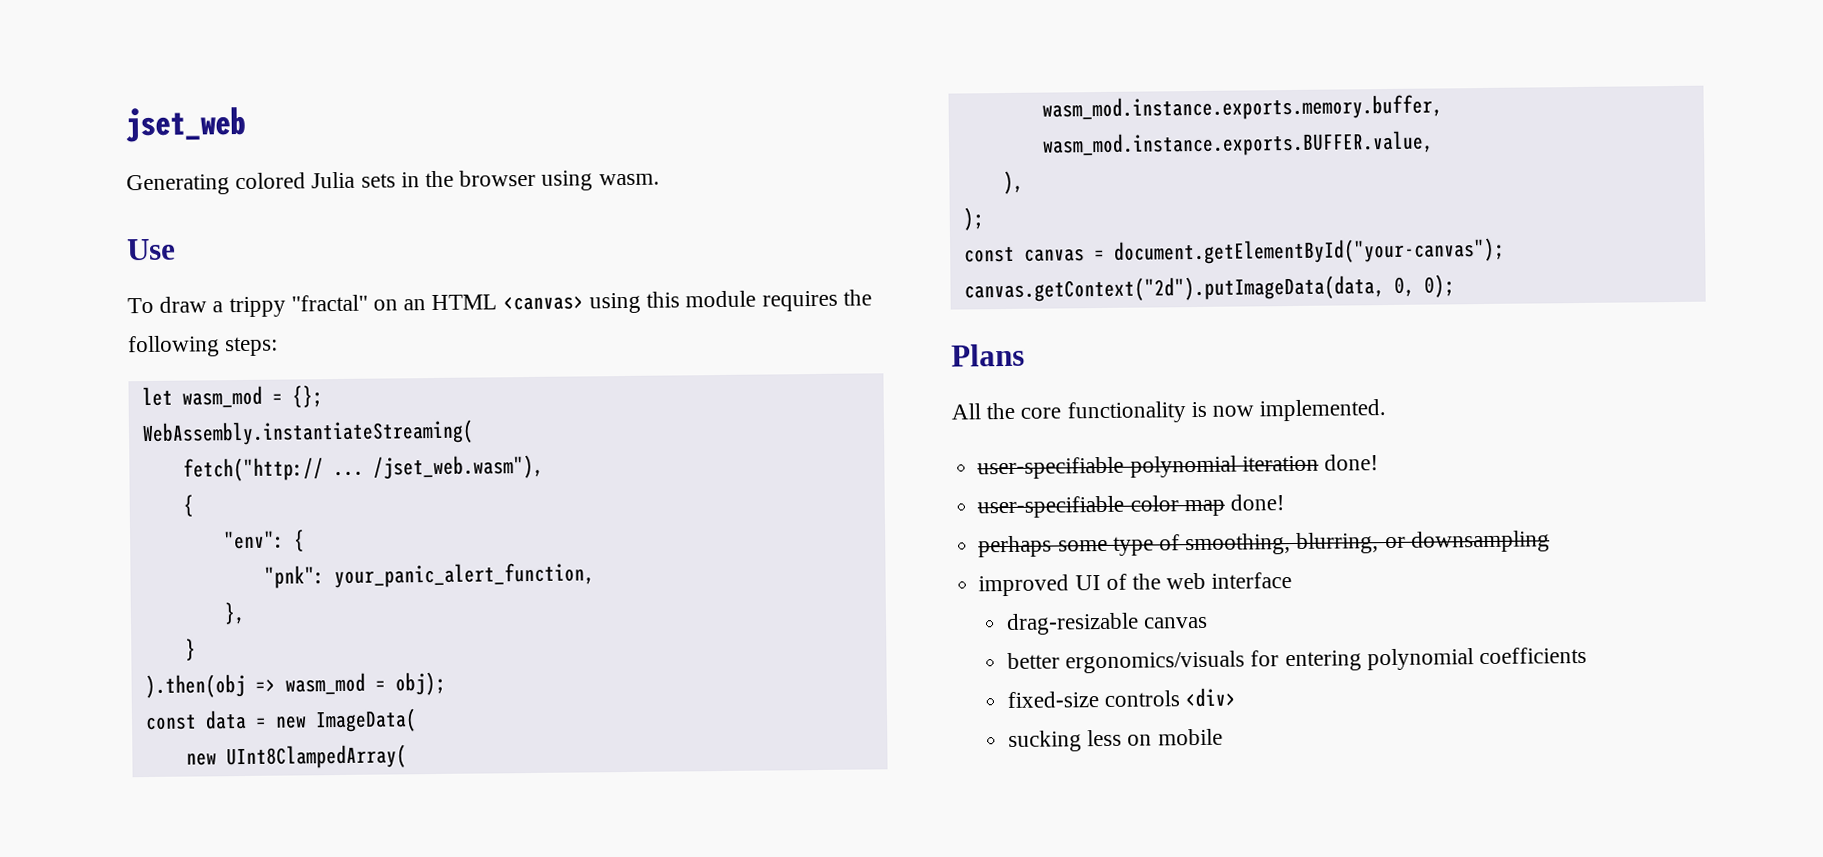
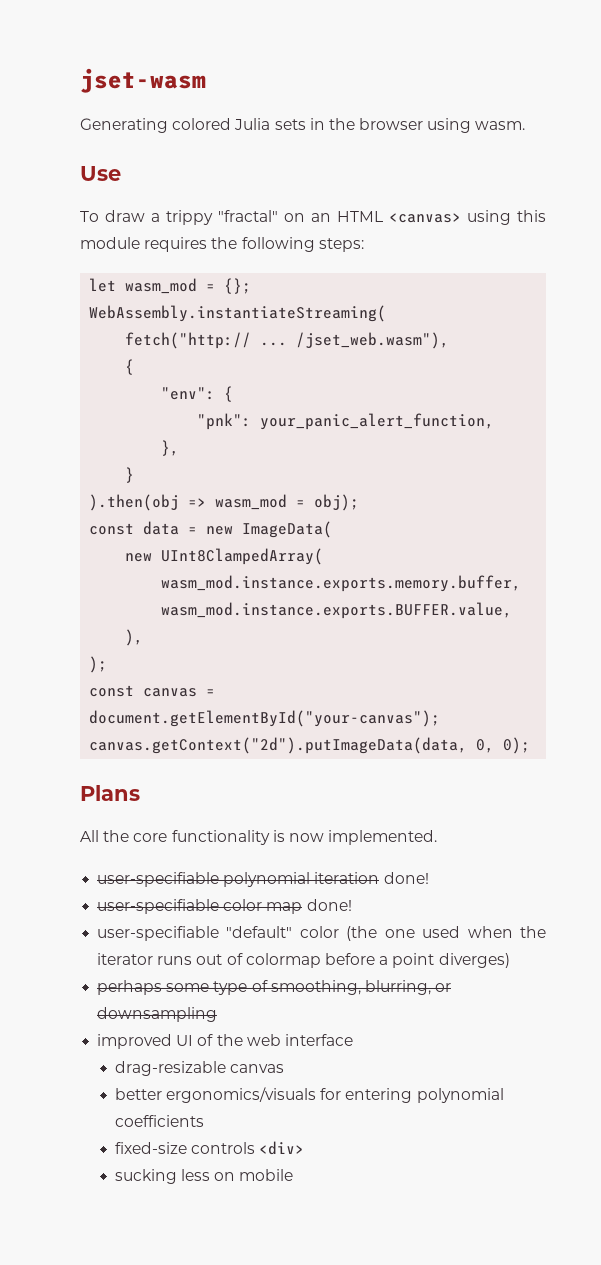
[125,106,246,143] jset_web -> [80,68,206,93] jset-wasm
(1285, 502) none -> [97,926,546,941] [97,953,510,968] // user-specifiable "default" color (the one used when the iterator runs out of colormap before a point diverges)

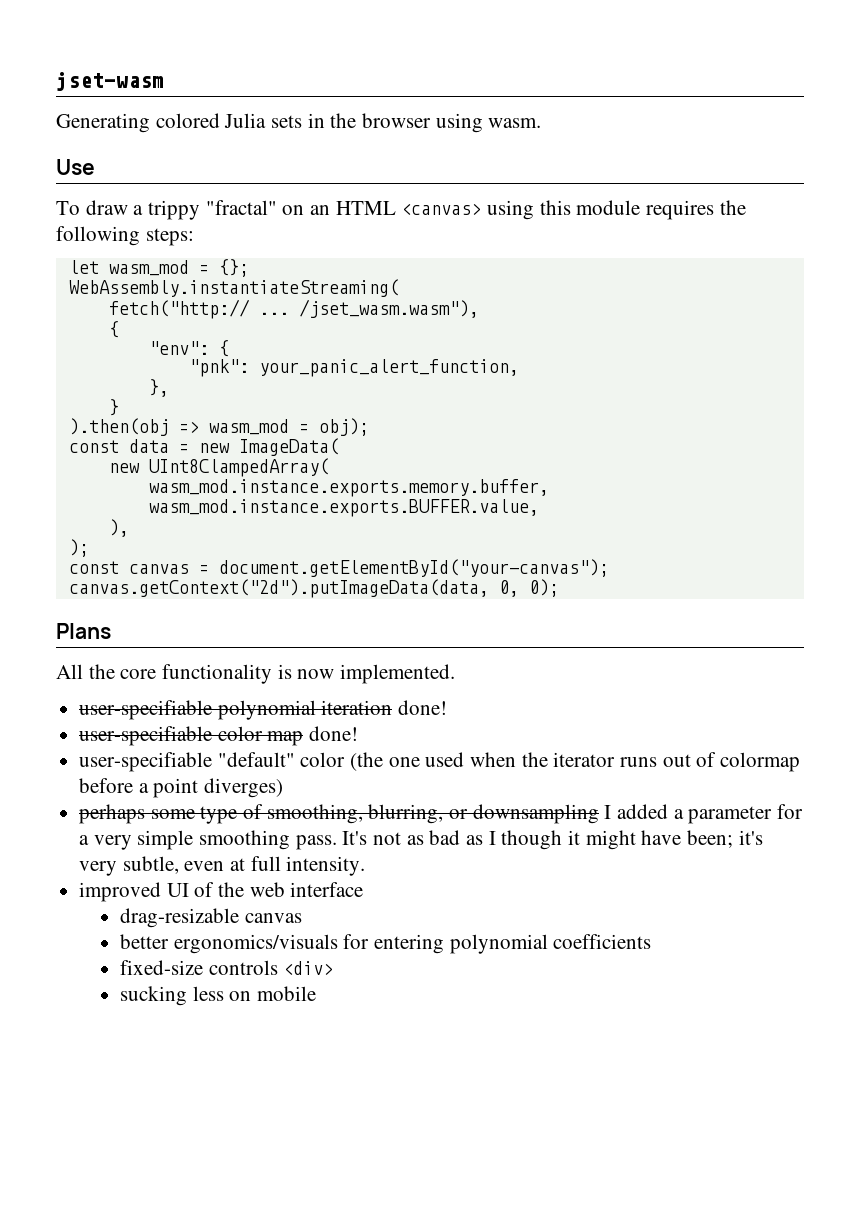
[296,332,450,349] /jset_web.wasm"), -> [298,299,479,318] /jset_wasm.wasm"),
(218, 1014) none -> [604,804,804,824] [79,830,763,850] [79,856,366,876] I added a parameter for a very simple smoothing pass. It's not as bad as I though it might have been; it's very subtle, even at full intensity.

